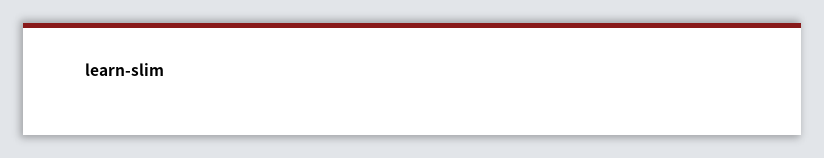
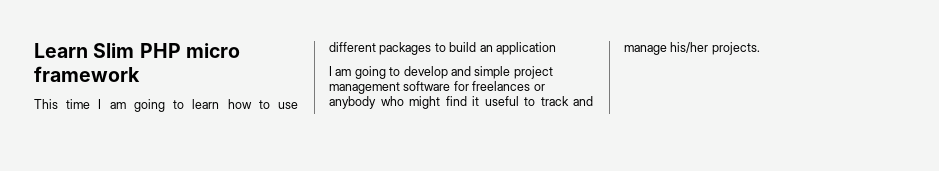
[85,63,164,76] learn-slim -> [34,43,240,58] [34,66,140,82] [34,99,298,112] [329,42,556,55] [329,66,553,79] [329,81,545,94] [329,96,593,109] [624,42,760,55] Learn Slim PHP micro framework // This time I am going to learn how to use different packages to build an application // I am going to develop and simple project management software for freelances or anybody who might find it useful to track and manage his/her projects.

